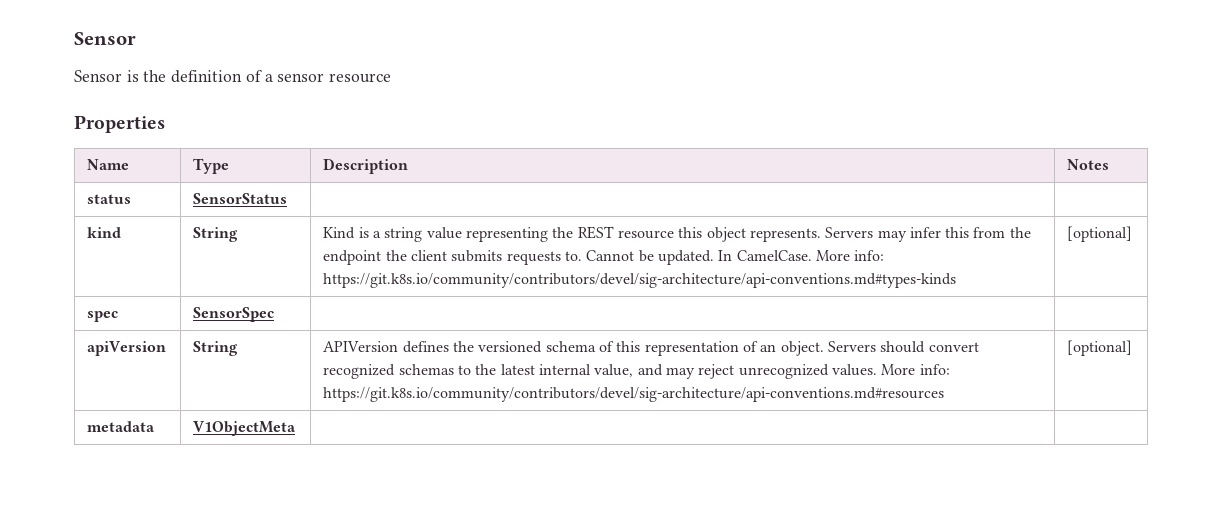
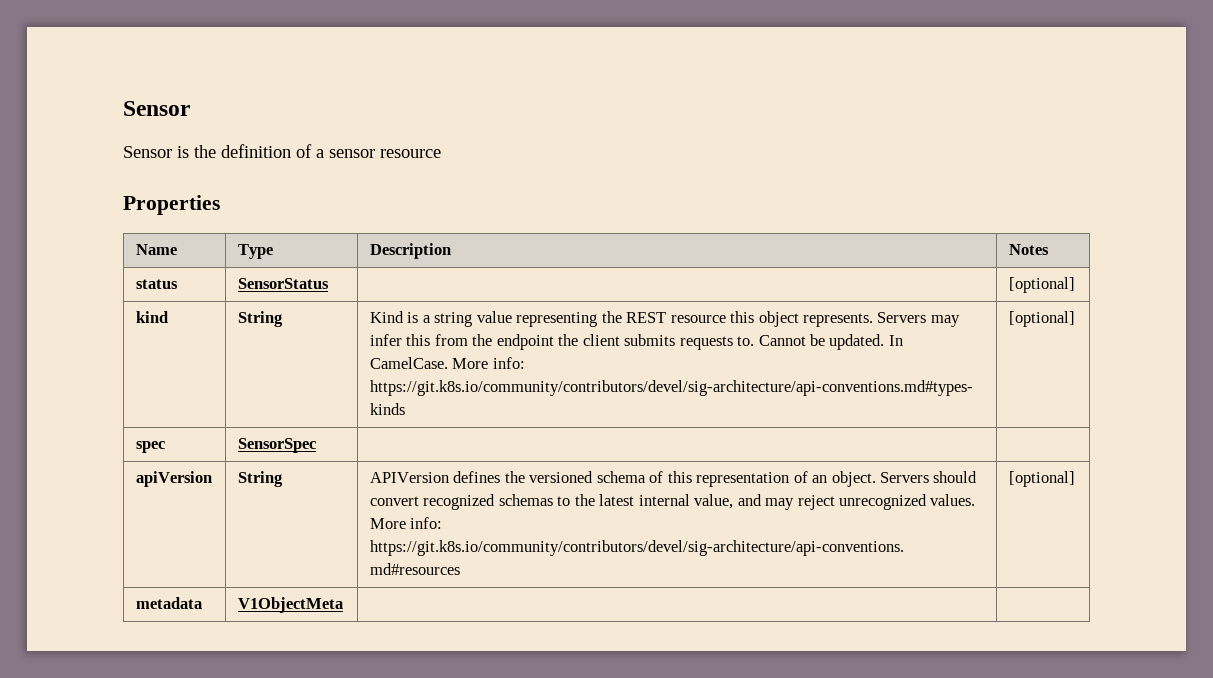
(288, 198) none -> [1008,277,1075,293] [optional]

